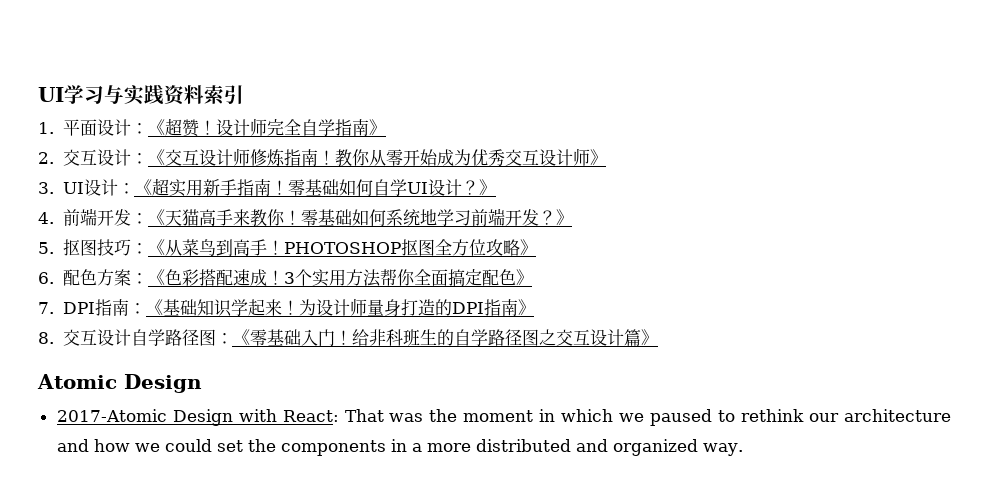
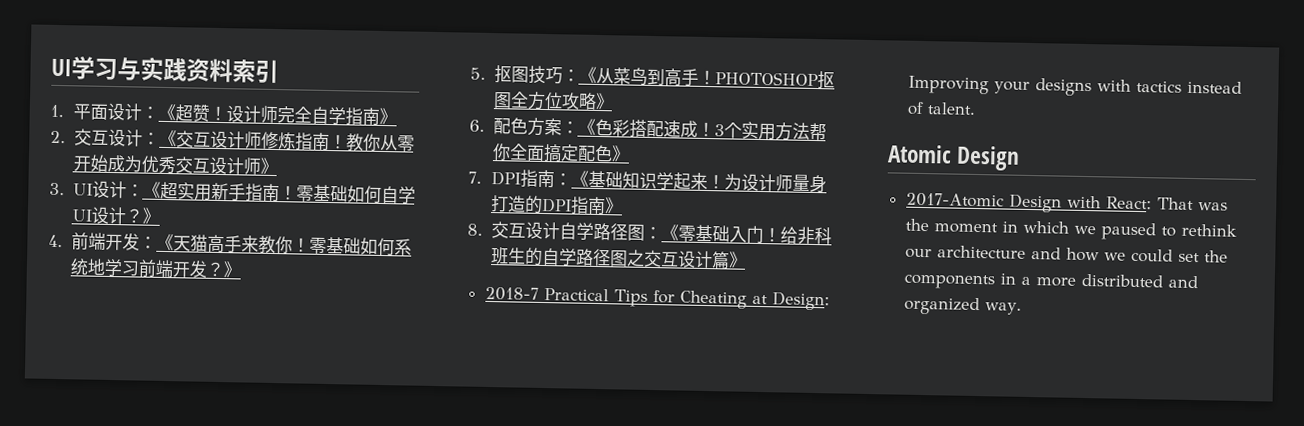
(658, 337) none -> [484,286,830,311] [907,75,1242,97] [906,101,976,115] // 2018-7 Practical Tips for Cheating at Design: Improving your designs with tactics instead of talent.

